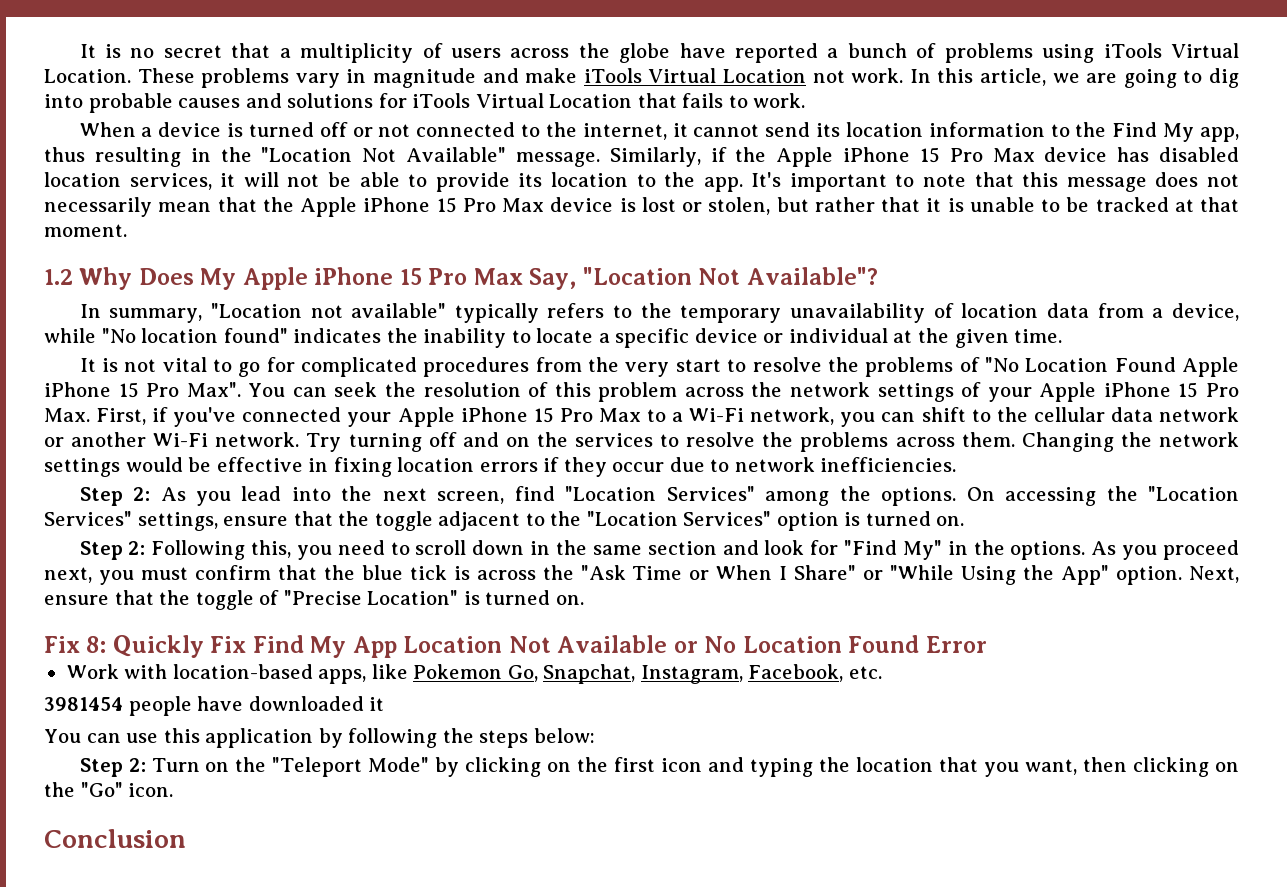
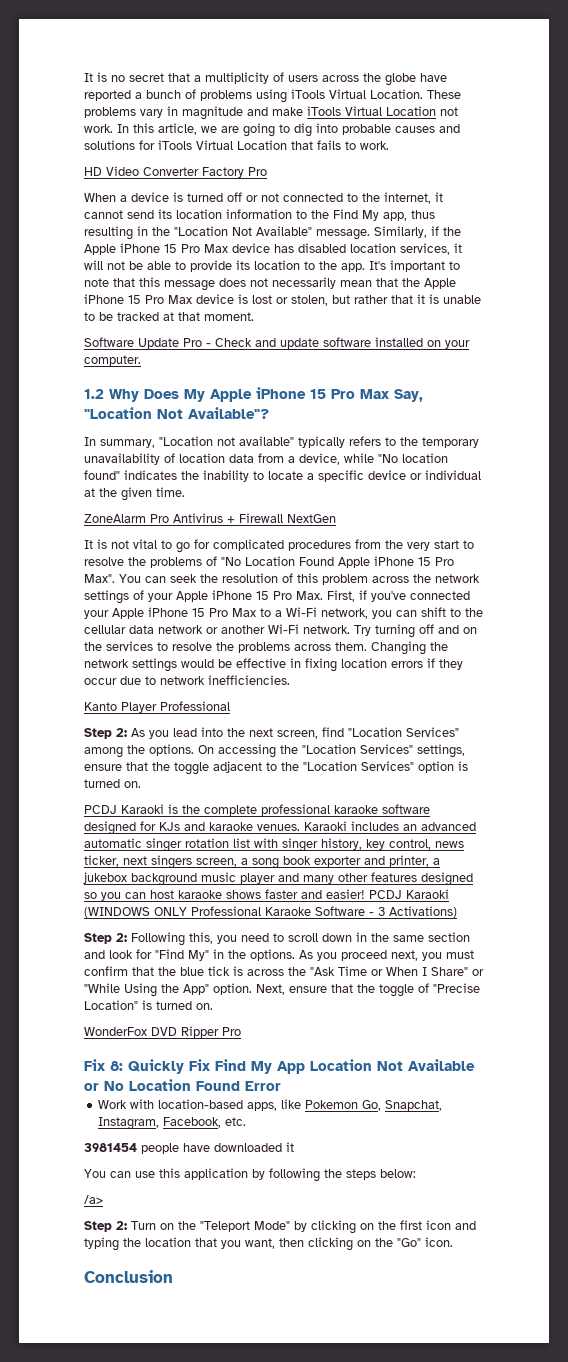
(806, 100) none -> [84,166,267,178] // HD Video Converter Factory Pro
(127, 230) none -> [84,337,470,349] [84,355,141,366] // Software Update Pro - Check and update software installed on your computer.
(1063, 336) none -> [84,513,336,523] // ZoneAlarm Pro Antivirus + Firewall NextGen
(957, 464) none -> [84,701,230,713] // Kanto Player Professional
(965, 521) none -> [84,804,430,816] [84,821,476,835] [84,838,464,852] [84,855,440,869] [83,872,473,886] [84,889,449,901] [84,906,457,918] // PCDJ Karaoki is the complete professional karaoke software designed for KJs and karaoke venues. Karaoki includes an advanced automatic singer rotation list with singer history, key control, news ticker, next singers screen, a song book exporter and printer, a jukebox background music player and many other features designed so you can host karaoke shows faster and easier! PCDJ Karaoki (WINDOWS ONLY Professional Karaoke Software - 3 Activations)
(584, 600) none -> [84,1026,241,1038] // WonderFox DVD Ripper Pro
(595, 735) none -> [84,1195,103,1204] // /a>

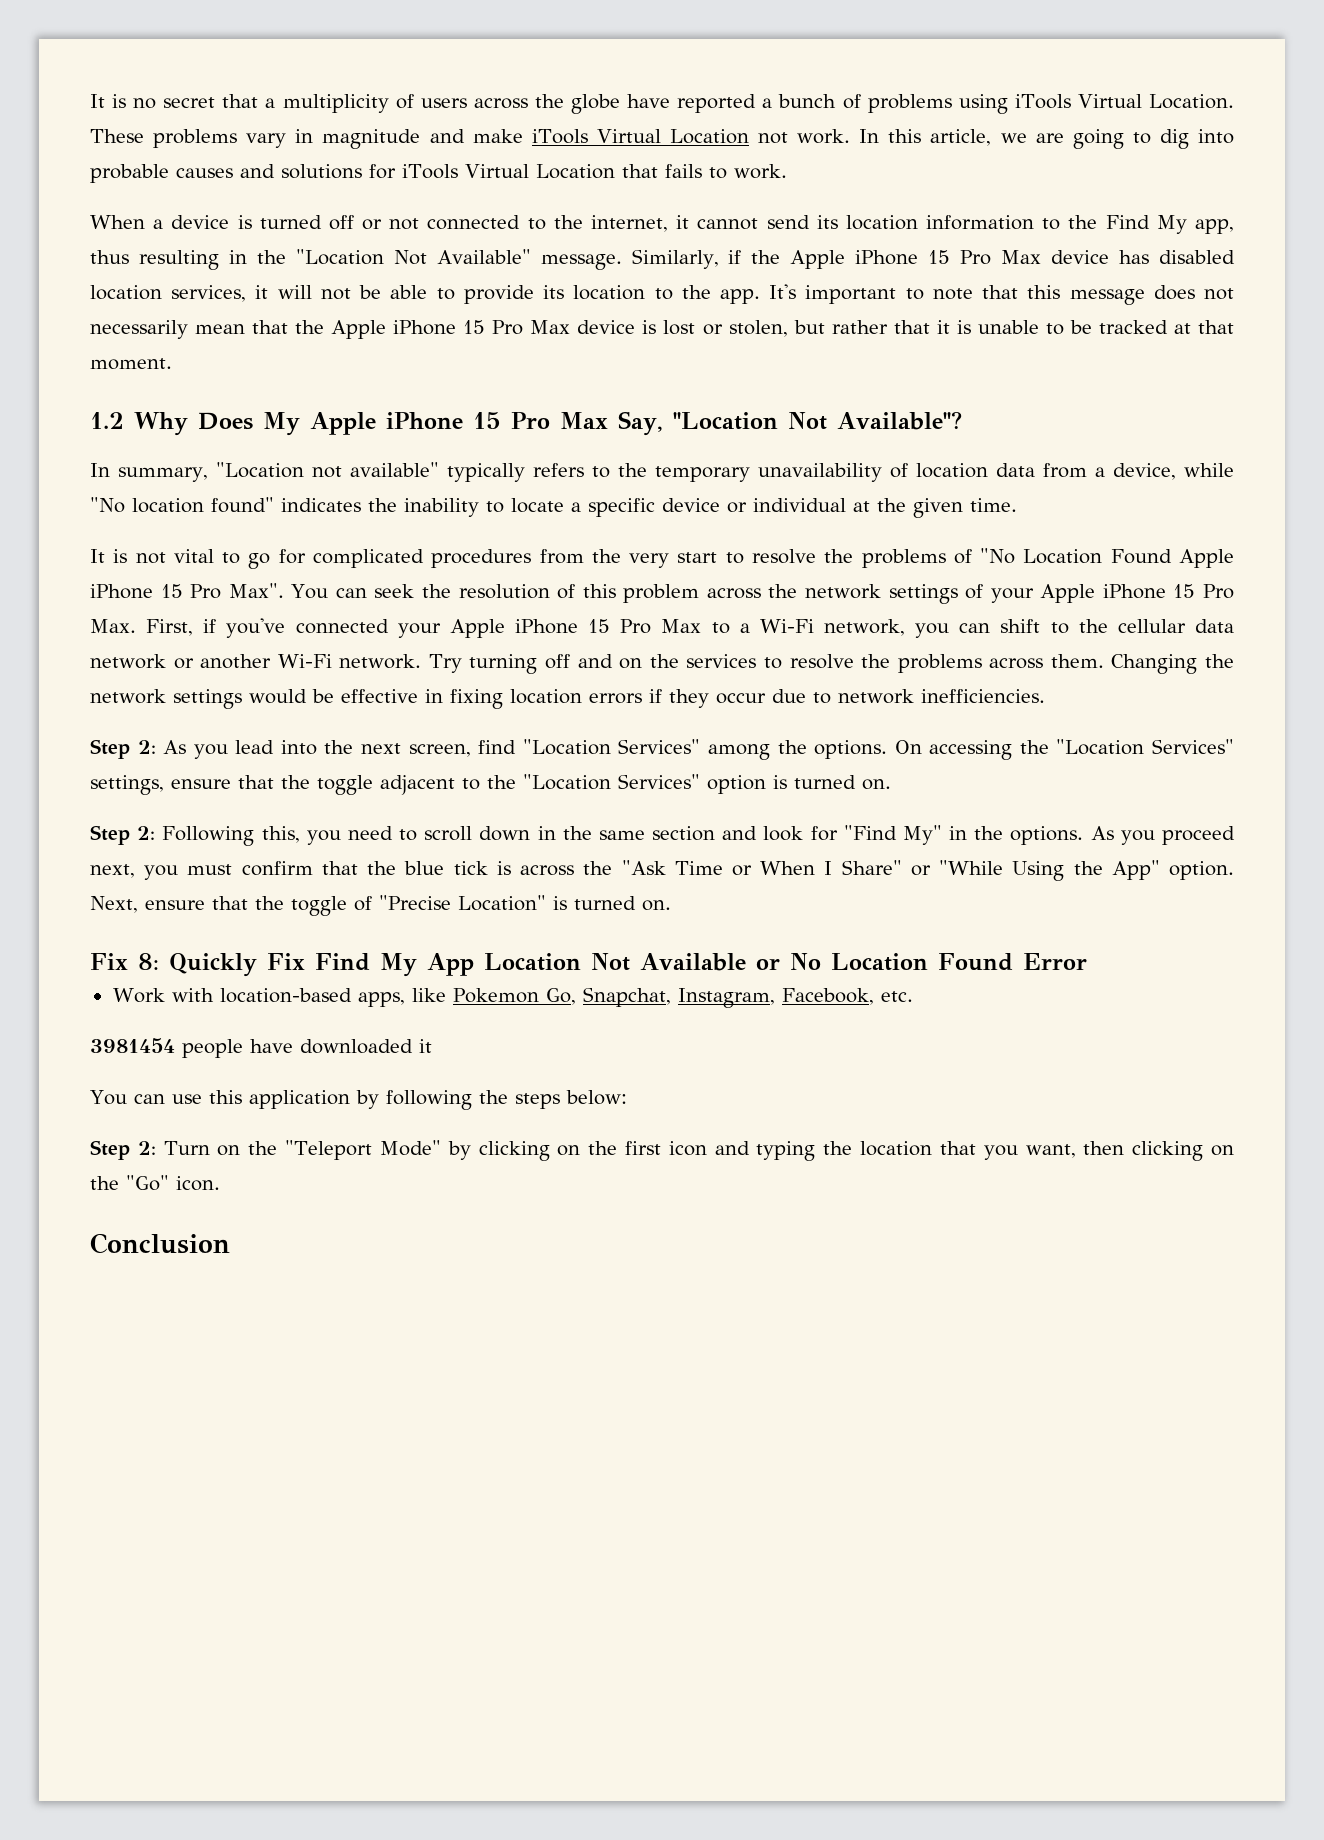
[84,166,267,178] // HD Video Converter Factory Pro -> (787, 171) none
[84,337,470,349] [84,355,141,366] // Software Update Pro - Check and update software installed on your computer. -> (172, 364) none
[84,513,336,523] // ZoneAlarm Pro Antivirus + Firewall NextGen -> (1017, 505) none
[84,701,230,713] // Kanto Player Professional -> (1045, 696) none
[84,804,430,816] [84,821,476,835] [84,838,464,852] [84,855,440,869] [83,872,473,886] [84,889,449,901] [84,906,457,918] // PCDJ Karaoki is the complete professional karaoke software designed for KJs and karaoke venues. Karaoki includes an advanced automatic singer rotation list with singer history, key control, news ticker, next singers screen, a song book exporter and printer, a jukebox background music player and many other features designed so you can host karaoke shows faster and easier! PCDJ Karaoki (WINDOWS ONLY Professional Karaoke Software - 3 Activations) -> (891, 784) none
[84,1026,241,1038] // WonderFox DVD Ripper Pro -> (671, 905) none
[84,1195,103,1204] // /a> -> (627, 1097) none

